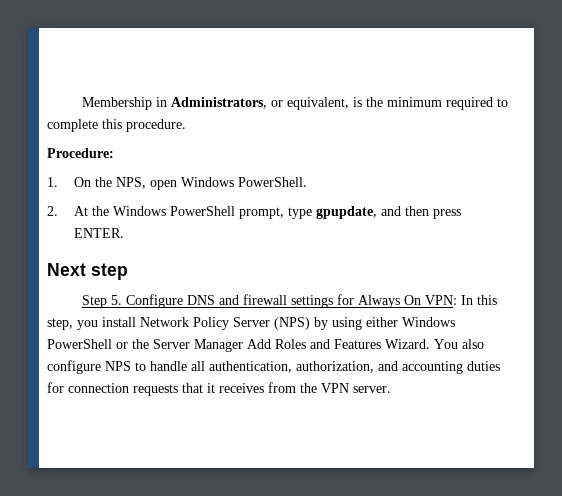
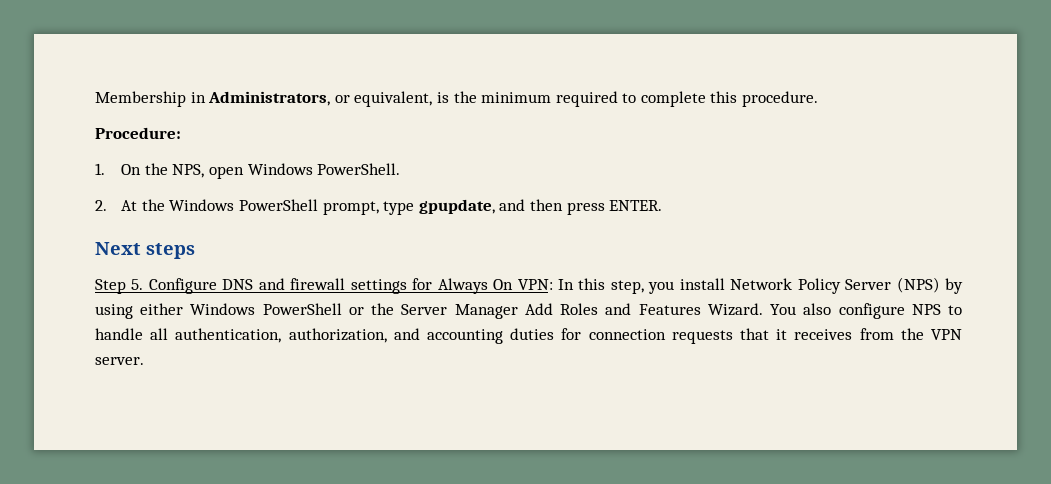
[91,263,128,280] step -> [146,243,195,259] steps

